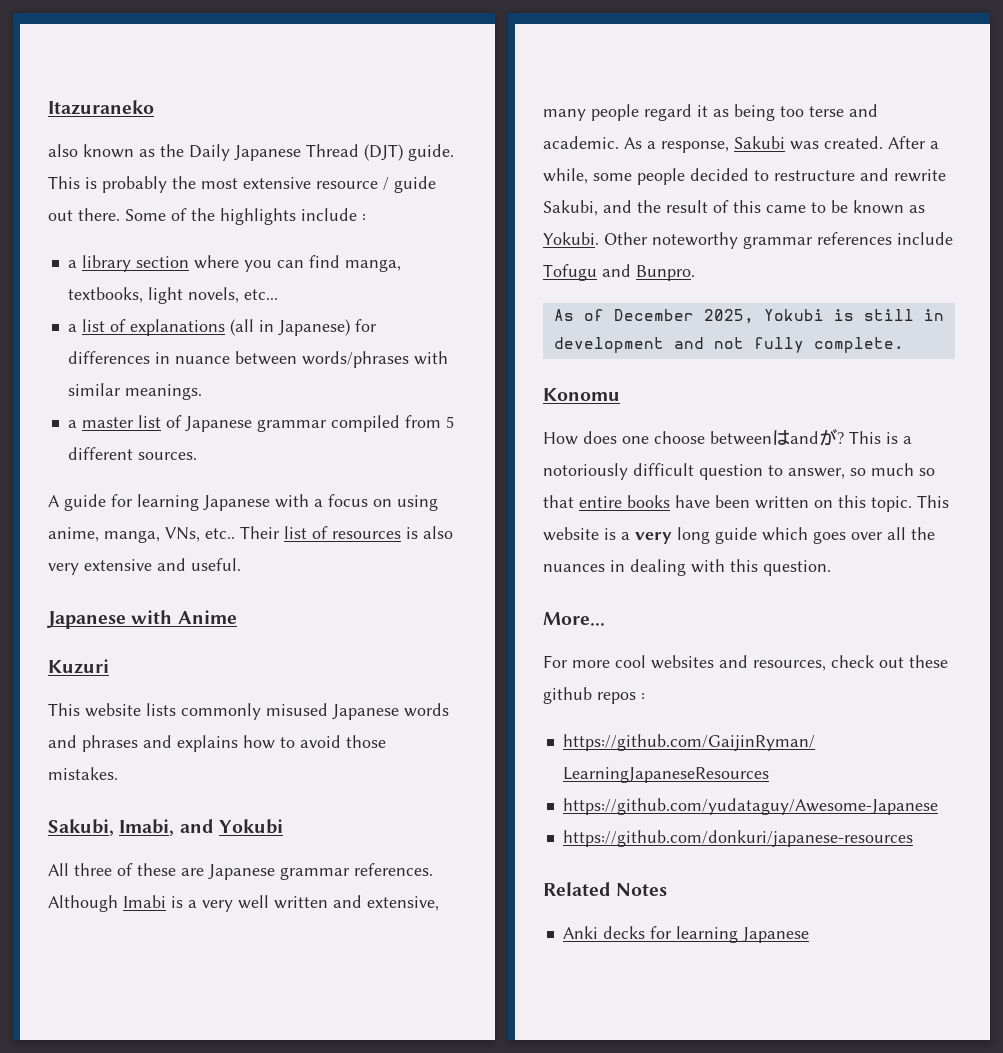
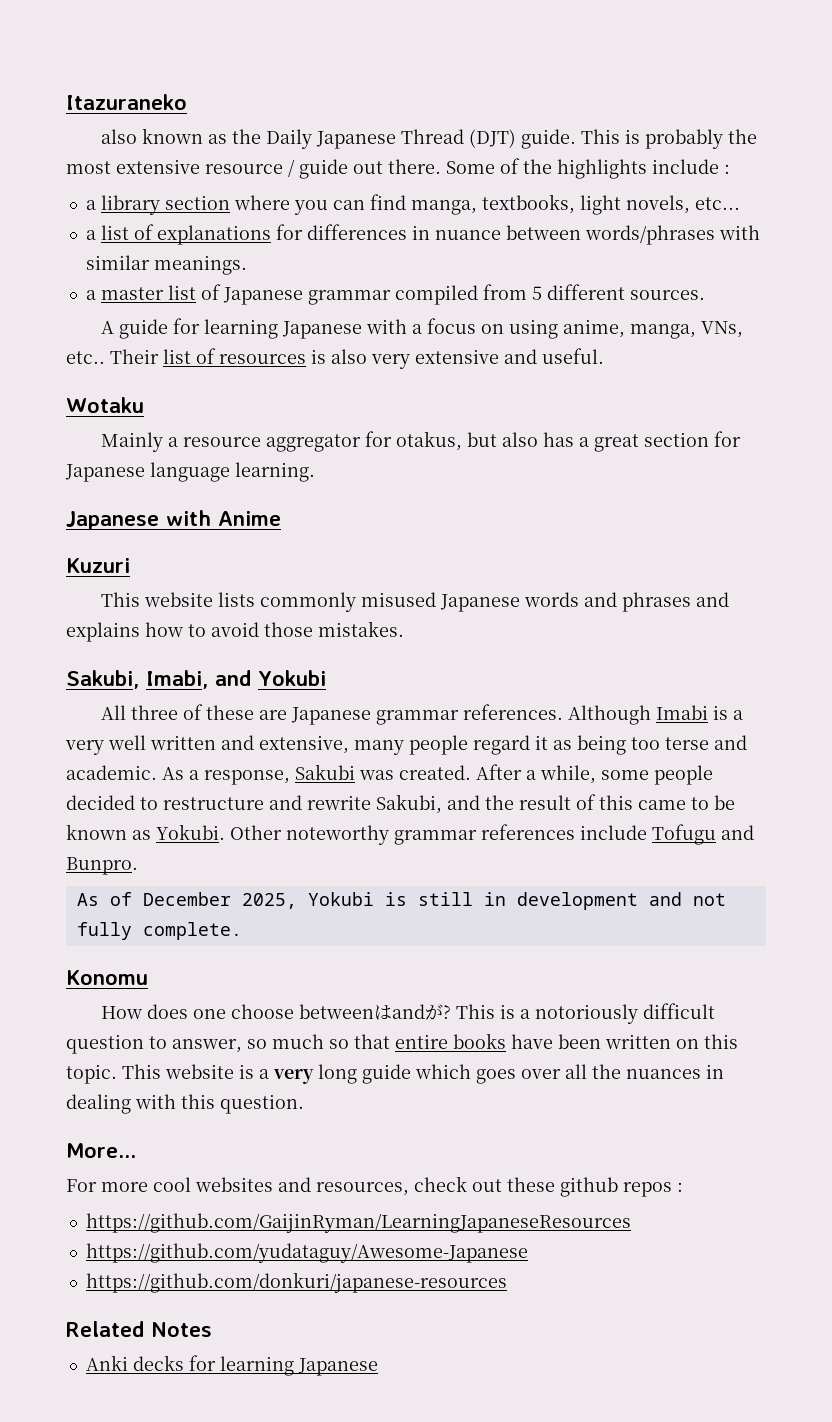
[229,319,350,336] (all in Japanese) -> (271, 235) none
(241, 564) none -> [66,397,144,413] [101,431,742,452] [65,462,315,482] // Wotaku // Mainly a resource aggregator for otakus, but also has a great section for Japanese language learning.

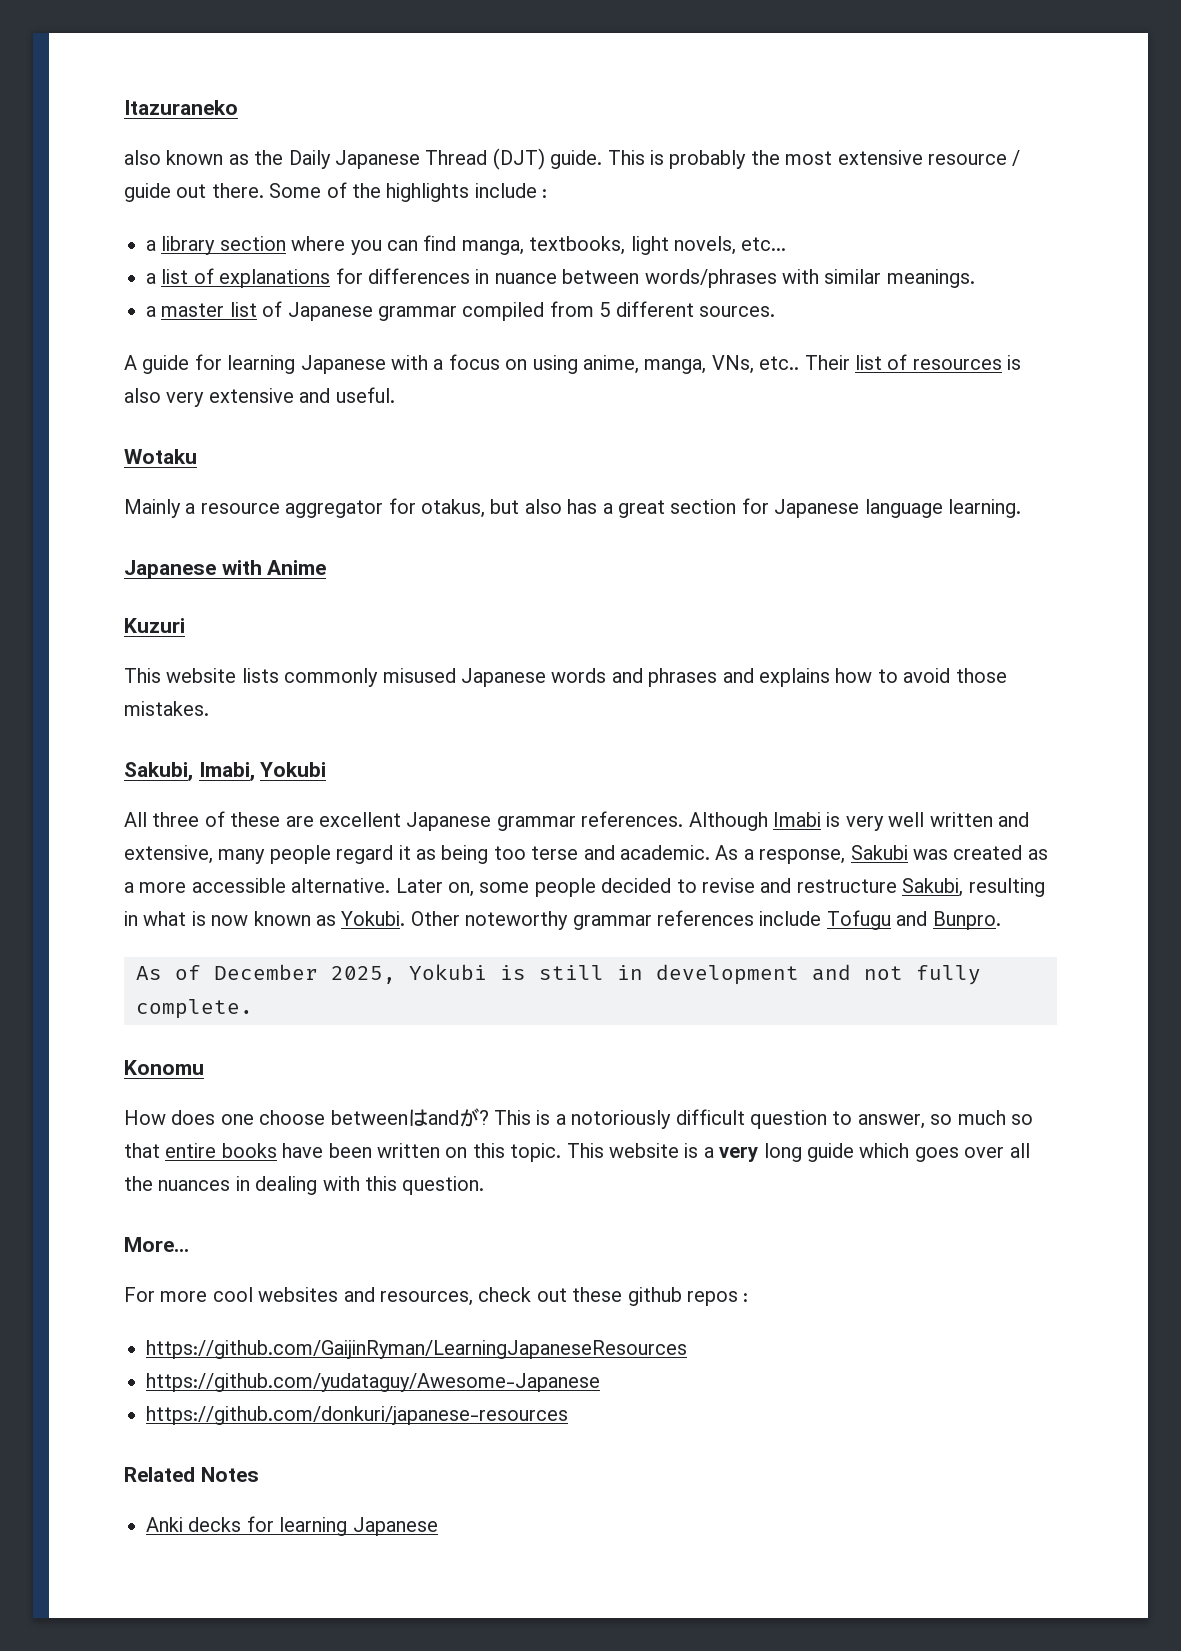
[215,670,251,686] and -> (255, 771) none
(288, 715) none -> [319,812,401,827] excellent
[733,710,744,720] a -> (841, 819) none
[399,764,713,785] [66,794,735,814] created. After a while, some people decided to restructure and rewrite Sakubi, and the result of this came to be -> [953,845,1048,860] [124,878,1045,897] [124,911,249,926] created as a more accessible alternative. Later on, some people decided to revise and restructure Sakubi, resulting in what is now

